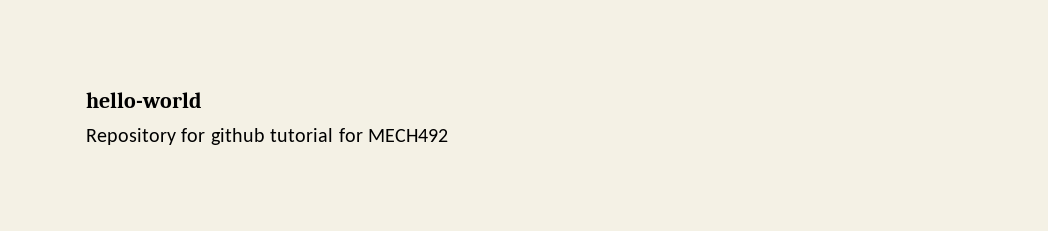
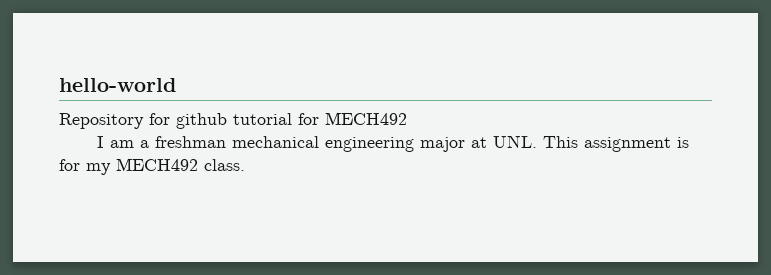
(448, 135) none -> [96,135,689,152] [59,158,245,175] // I am a freshman mechanical engineering major at UNL. This assignment is for my MECH492 class.

